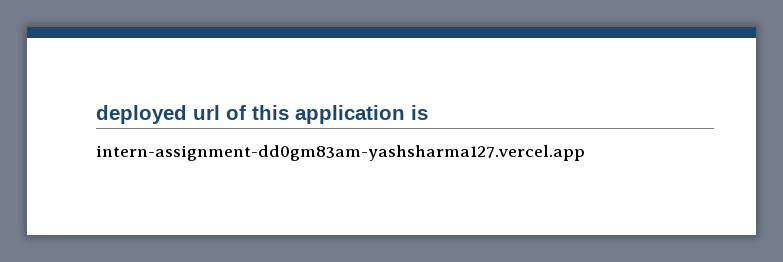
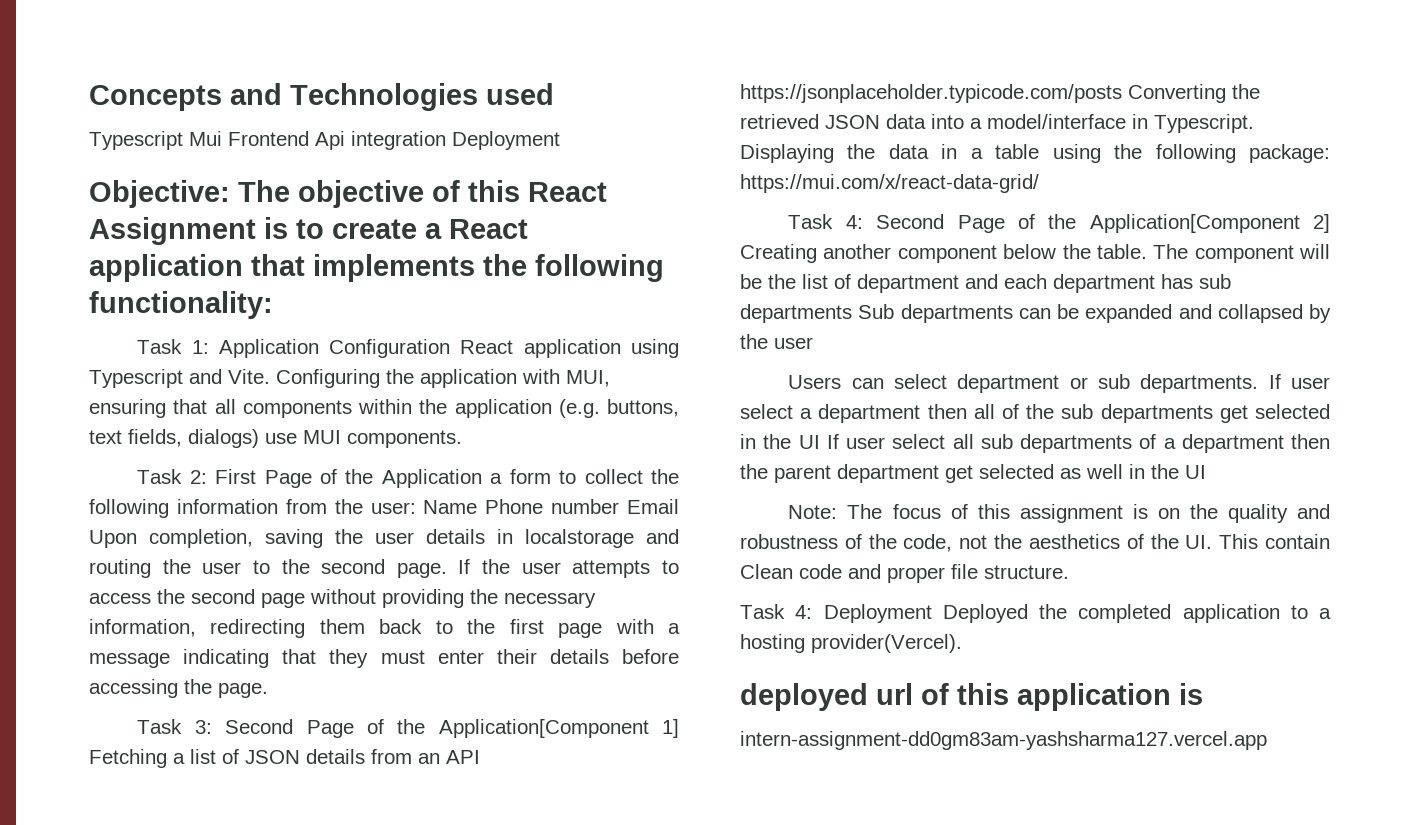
(96, 114) none -> [89,83,554,111] [89,131,560,150] [89,180,607,208] [89,217,528,245] [89,254,664,282] [89,291,273,319] [137,339,680,358] [89,369,610,388] [89,399,679,418] [89,429,462,448] [137,469,679,488] [89,499,679,518] [89,529,679,548] [89,559,679,578] [89,589,596,608] [89,619,681,638] [89,649,679,668] [89,679,268,698] [137,719,679,738] [89,749,480,768] [740,84,1260,103] [740,114,1254,133] [740,144,1330,163] [740,174,1039,193] [788,214,1330,233] [740,244,1330,263] [740,274,1231,293] [740,304,1331,323] [740,334,813,349] [788,374,1330,393] [740,404,1330,423] [740,434,1330,453] [740,464,1206,483] [788,504,1330,523] [740,534,1330,552] [740,564,1069,583] [740,604,1331,623] [740,634,962,653] Concepts and Technologies used // Typescript Mui Frontend Api integration Deployment // Objective: The objective of this React Assignment is to create a React application that implements the following functionality: // Task 1: Application Configuration React application using Typescript and Vite. Configuring the application with MUI, ensuring that all components within the application (e.g. buttons, text fields, dialogs) use MUI components. // Task 2: First Page of the Application a form to collect the following information from the user: Name Phone number Email Upon completion, saving the user details in localstorage and routing the user to the second page. If the user attempts to access the second page without providing the necessary information, redirecting them back to the first page with a message indicating that they must enter their details before accessing the page. // Task 3: Second Page of the Application[Component 1] Fetching a list of JSON details from an API https://jsonplaceholder.typicode.com/posts Converting the retrieved JSON data into a model/interface in Typescript. Displaying the data in a table using the following package: https://mui.com/x/react-data-grid/ // Task 4: Second Page of the Application[Component 2] Creating another component below the table. The component will be the list of department and each department has sub departments Sub departments can be expanded and collapsed by the user // Users can select department or sub departments. If user select a department then all of the sub departments get selected in the UI If user select all sub departments of a department then the parent department get selected as well in the UI // Note: The focus of this assignment is on the quality and robustness of the code, not the aesthetics of the UI. This contain Clean code and proper file structure. // Task 4: Deployment Deployed the completed application to a hosting provider(Vercel). //

